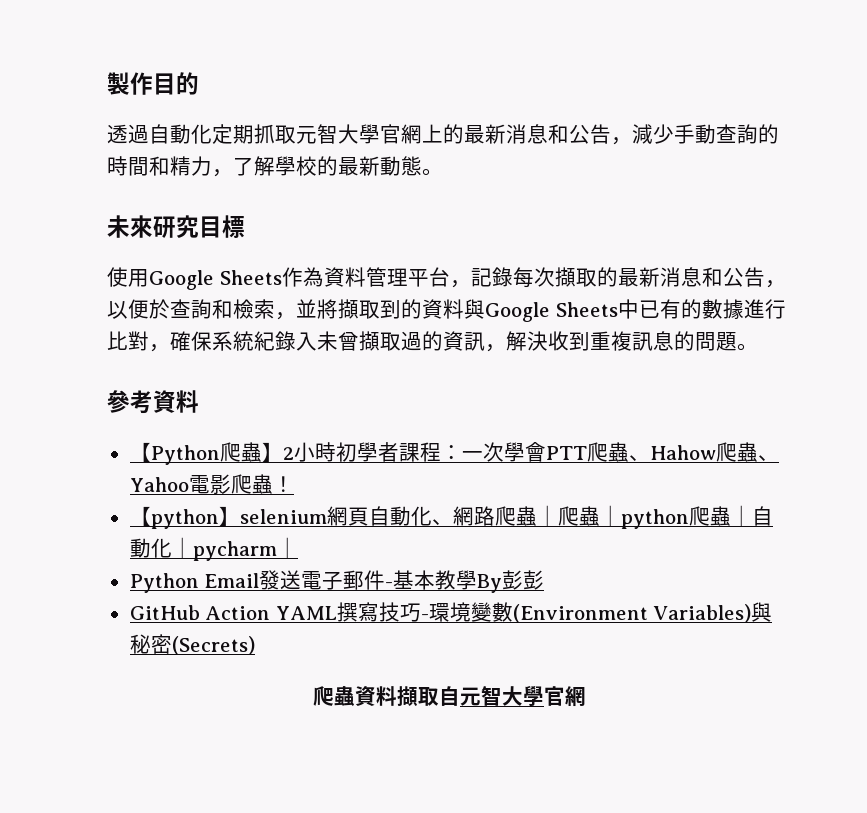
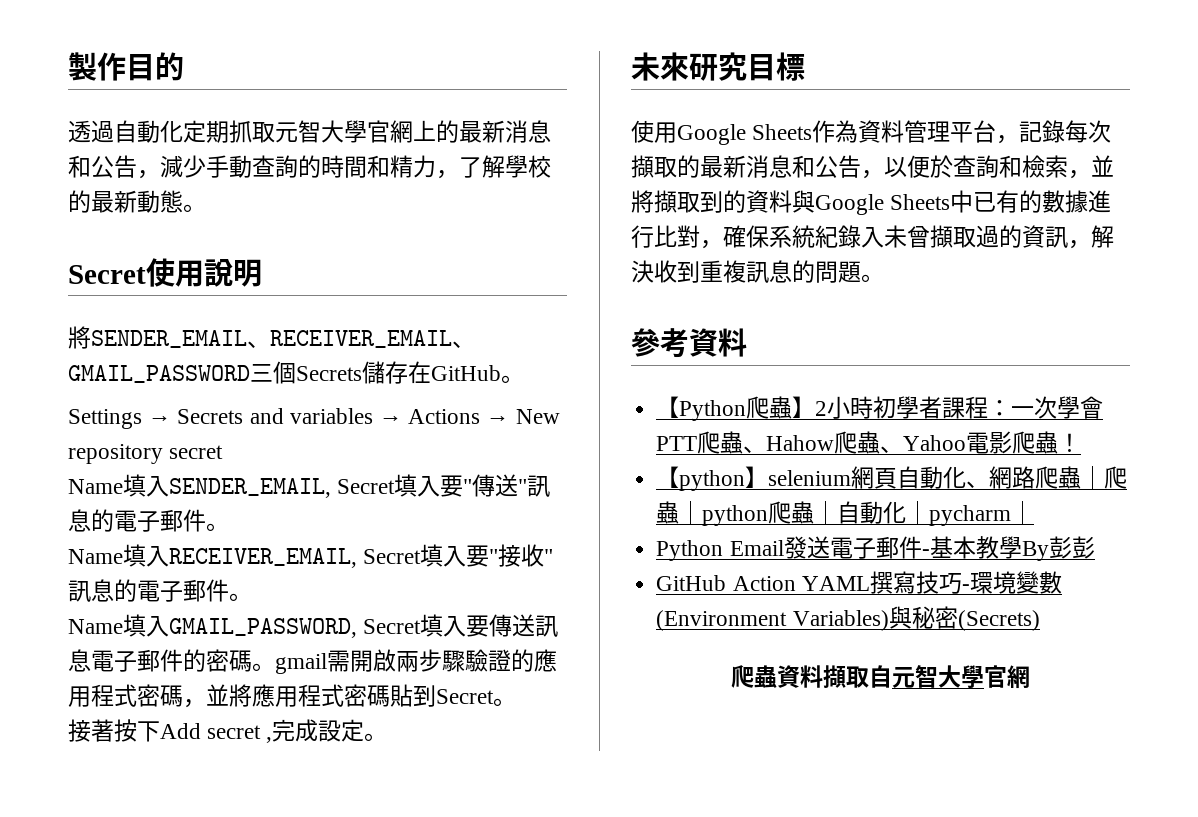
(443, 172) none -> [68,258,262,287] [68,326,475,349] [68,361,524,384] [68,408,560,429] [68,444,224,464] [68,474,551,498] [68,509,229,532] [68,544,554,568] [68,579,252,603] [68,614,559,638] [68,649,557,674] [68,684,516,708] [68,719,388,743] // Secret使用說明 // 將SENDER_EMAIL、RECEIVER_EMAIL、GMAIL_PASSWORD三個Secrets儲存在GitHub。 // Settings → Secrets and variables → Actions → New repository secret // Name填入SENDER_EMAIL, Secret填入要"傳送"訊息的電子郵件。 // Name填入RECEIVER_EMAIL, Secret填入要"接收"訊息的電子郵件。 // Name填入GMAIL_PASSWORD, Secret填入要傳送訊息電子郵件的密碼。gmail需開啟兩步驟驗證的應用程式密碼，並將應用程式密碼貼到Secret。 // 接著按下Add secret ,完成設定。

